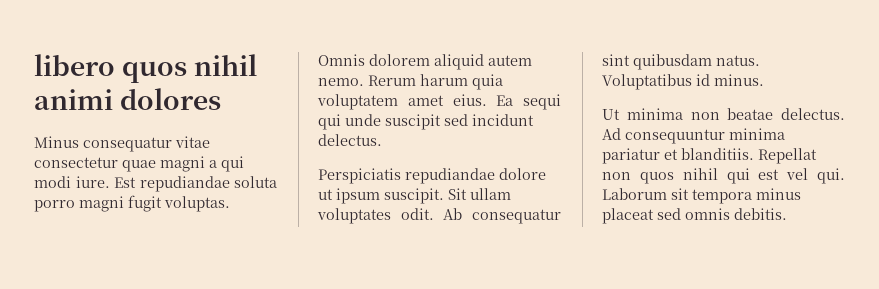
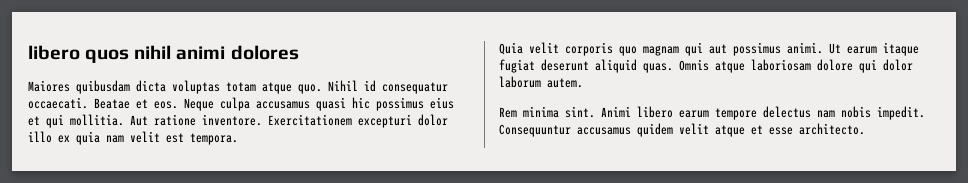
[34,136,210,152] [34,156,244,172] [34,176,277,192] [34,195,230,212] [318,54,532,70] [318,74,503,90] [317,94,561,110] [318,114,534,130] [318,134,382,146] [318,168,546,184] [318,188,511,204] [317,208,561,224] [602,54,760,70] [602,74,764,90] [602,108,845,120] [602,128,785,144] [602,148,817,164] [602,168,845,184] [602,188,801,204] [602,208,787,224] Minus consequatur vitae consectetur quae magni a qui modi iure. Est repudiandae soluta porro magni fugit voluptas. Omnis dolorem aliquid autem nemo. Rerum harum quia voluptatem amet eius. Ea sequi qui unde suscipit sed incidunt delectus. // Perspiciatis repudiandae dolore ut ipsum suscipit. Sit ullam voluptates odit. Ab consequatur sint quibusdam natus. Voluptatibus id minus. // Ut minima non beatae delectus. Ad consequuntur minima pariatur et blanditiis. Repellat non quos nihil qui est vel qui. Laborum sit tempora minus placeat sed omnis debitis. -> [28,80,448,94] [28,97,454,111] [28,114,448,128] [28,131,238,145] [499,42,919,56] [499,59,913,73] [499,76,583,88] [499,106,925,120] [499,123,865,137] Maiores quibusdam dicta voluptas totam atque quo. Nihil id consequatur occaecati. Beatae et eos. Neque culpa accusamus quasi hic possimus eius et qui mollitia. Aut ratione inventore. Exercitationem excepturi dolor illo ex quia nam velit est tempora. // Quia velit corporis quo magnam qui aut possimus animi. Ut earum itaque fugiat deserunt aliquid quas. Omnis atque laboriosam dolore qui dolor laborum autem. // Rem minima sint. Animi libero earum tempore delectus nam nobis impedit. Consequuntur accusamus quidem velit atque et esse architecto.

